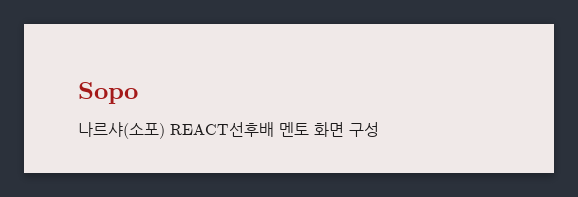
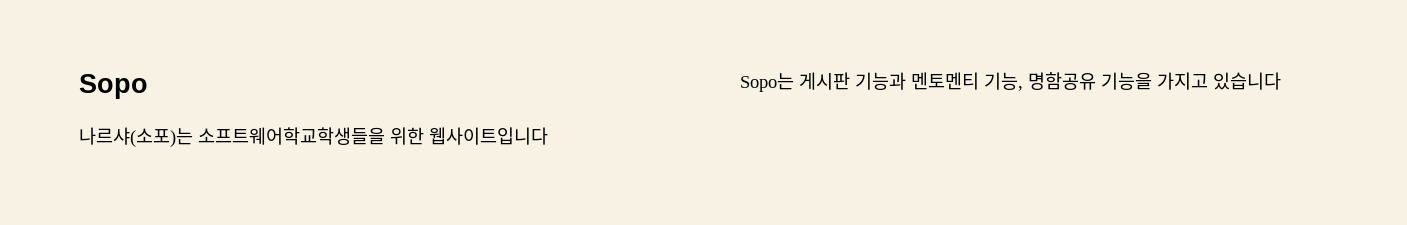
[78,122,379,139] 나르샤(소포) REACT선후배 멘토 화면 구성 -> [79,127,548,147] [740,72,1281,92] 나르샤(소포)는 소프트웨어학교학생들을 위한 웹사이트입니다 // Sopo는 게시판 기능과 멘토멘티 기능, 명함공유 기능을 가지고 있습니다

